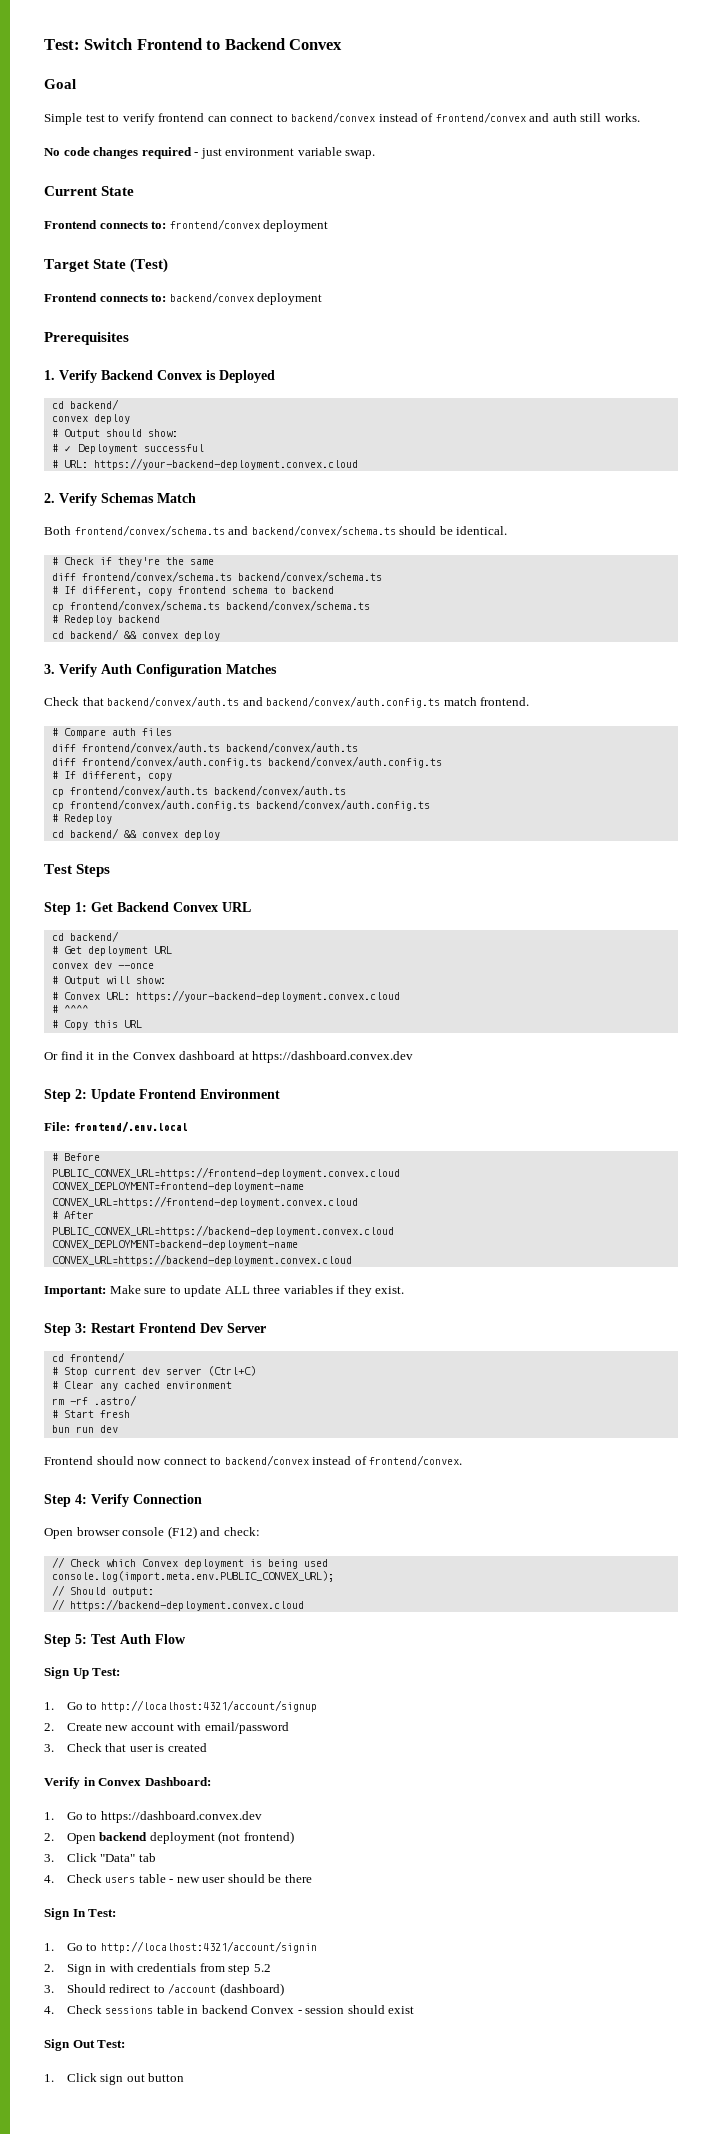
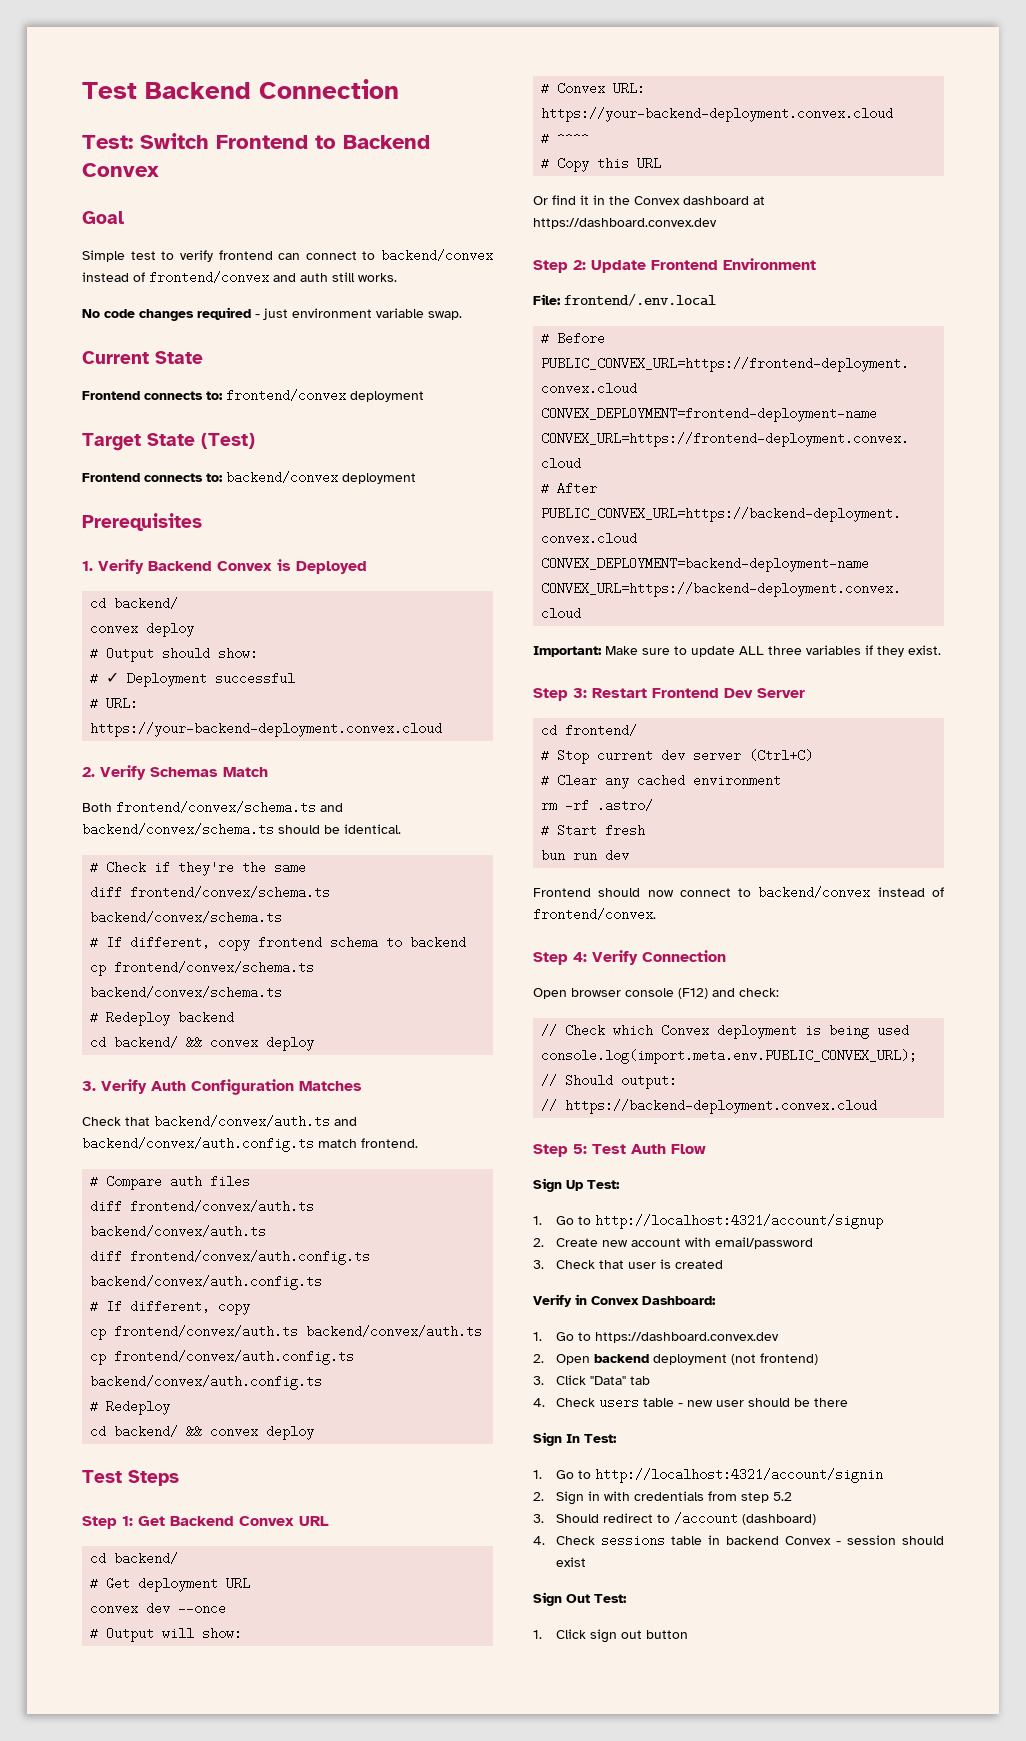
(44, 44) none -> [82,79,399,99] Test Backend Connection //

